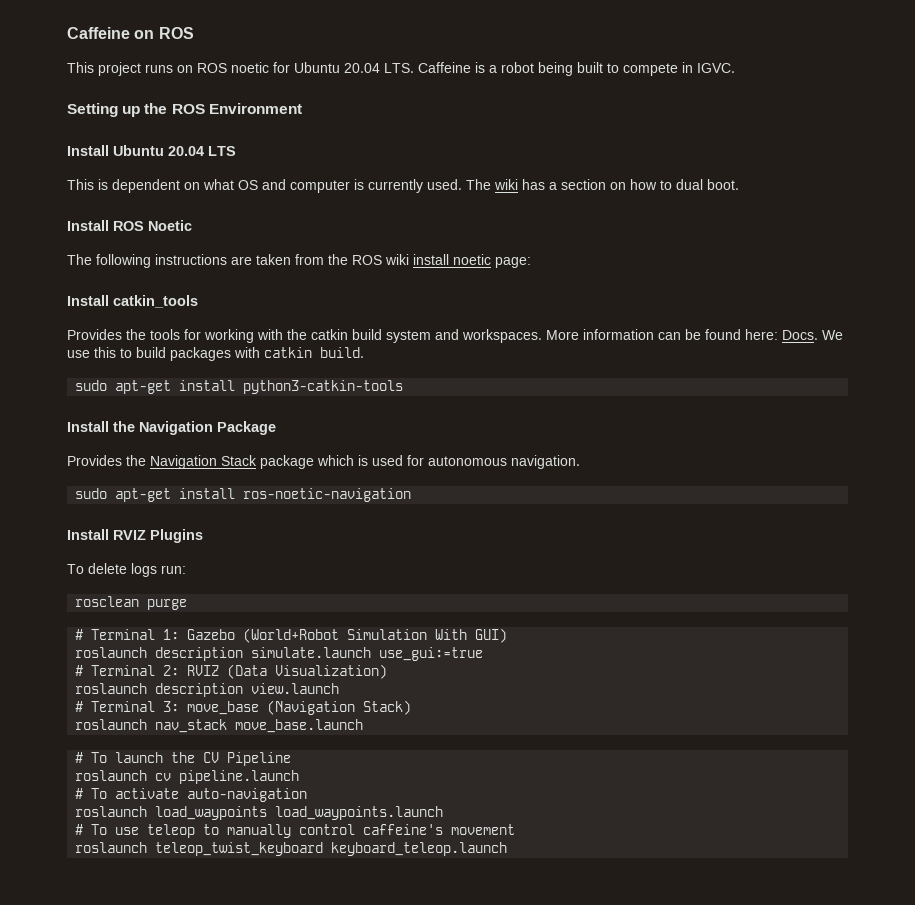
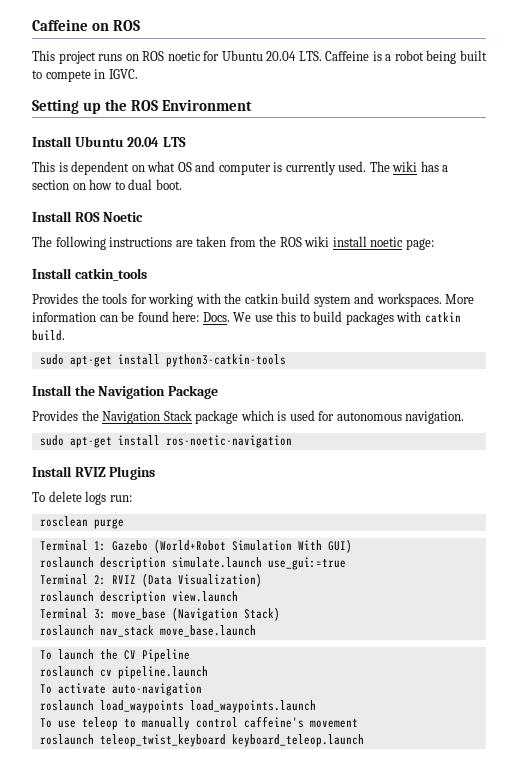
[75,629,84,640] # -> (124, 524) none
[75,665,84,676] # -> (346, 563) none
[75,701,84,712] # -> (238, 596) none
[75,752,84,763] # -> (256, 631) none
[75,788,84,799] # -> (208, 672) none
[75,824,84,835] # -> (316, 706) none

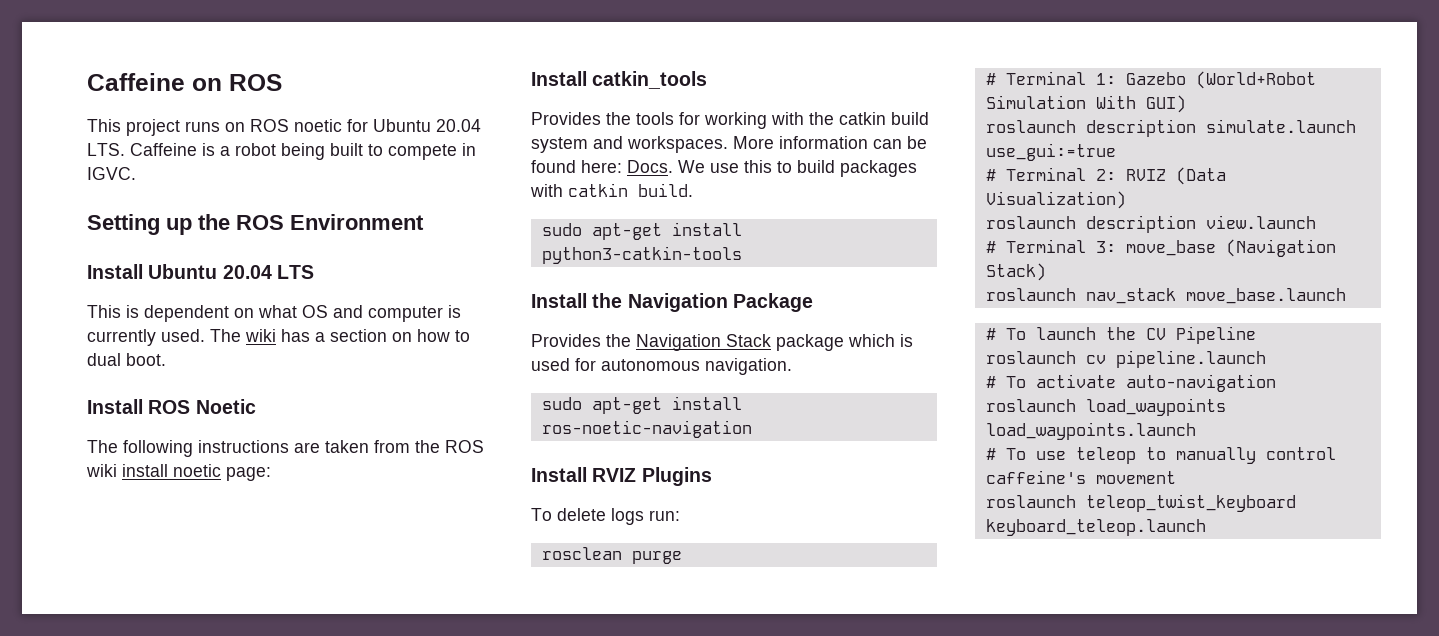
(124, 524) none -> [985,73,996,85] #
(346, 563) none -> [985,169,996,181] #
(238, 596) none -> [985,241,996,253] #
(256, 631) none -> [985,328,996,340] #
(208, 672) none -> [985,376,996,388] #
(316, 706) none -> [985,448,996,460] #

